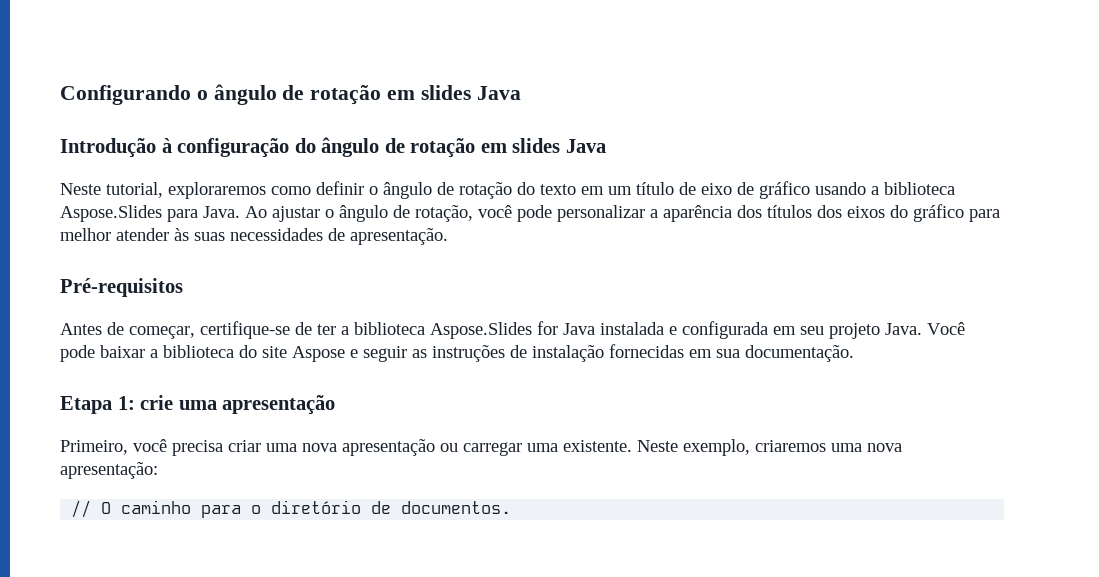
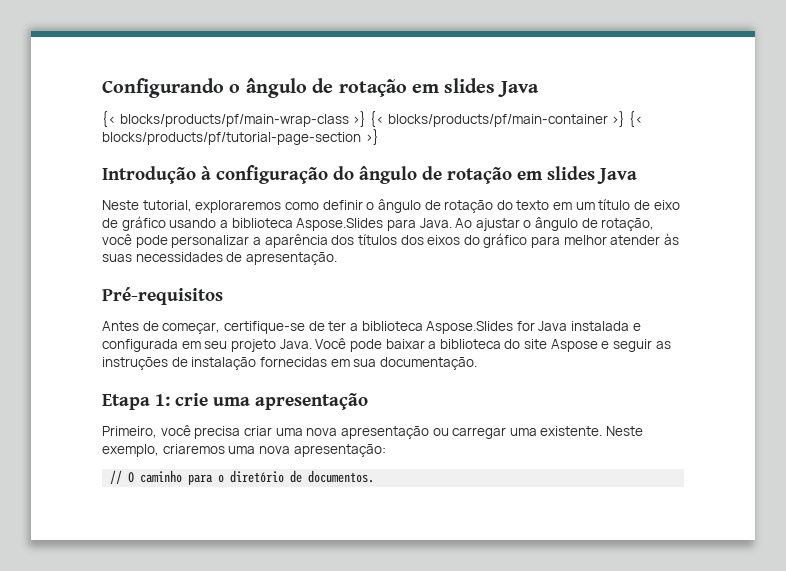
(521, 93) none -> [102,111,643,127] [102,129,379,145] // {< blocks/products/pf/main-wrap-class >} {< blocks/products/pf/main-container >} {< blocks/products/pf/tutorial-page-section >}

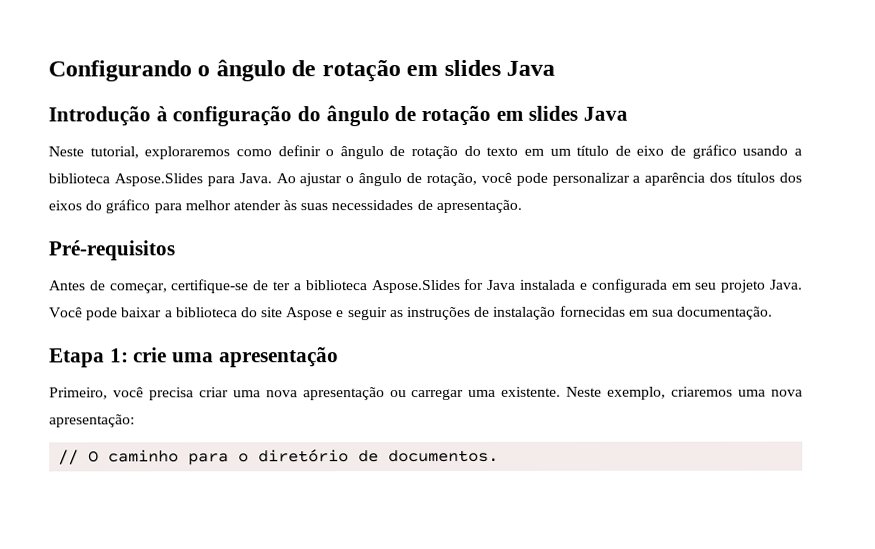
[102,111,643,127] [102,129,379,145] // {< blocks/products/pf/main-wrap-class >} {< blocks/products/pf/main-container >} {< blocks/products/pf/tutorial-page-section >} -> (556, 68) none

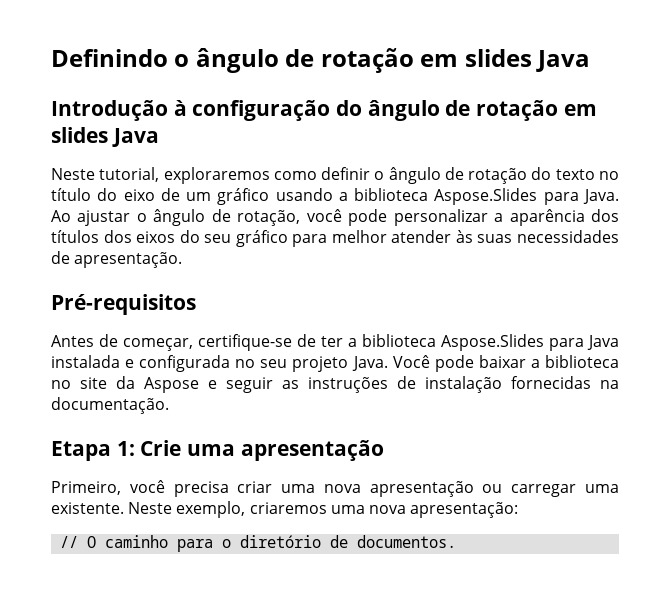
[48,60,192,82] Configurando -> [51,49,168,67] Definindo
[523,145,631,156] em um título de -> [598,171,619,180] [51,188,118,201] no título do
(687, 150) none -> [186,192,212,201] um
(103, 205) none -> [204,234,232,243] seu
[464,278,485,290] for -> [549,338,584,351] para
[671,282,692,290] em -> [235,359,256,368] no
[240,307,284,318] do site -> [51,376,135,389] no site da
[628,309,674,317] em sua -> [600,380,619,389] na
[133,347,168,363] crie -> [140,440,182,456] Crie

